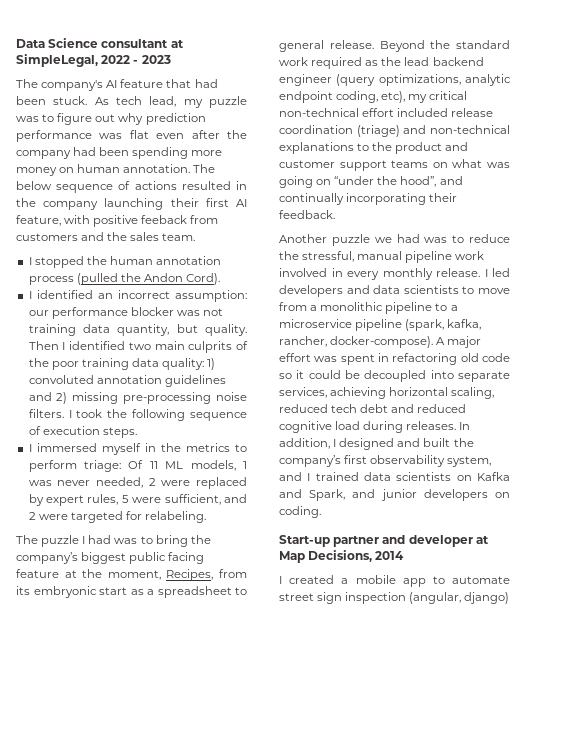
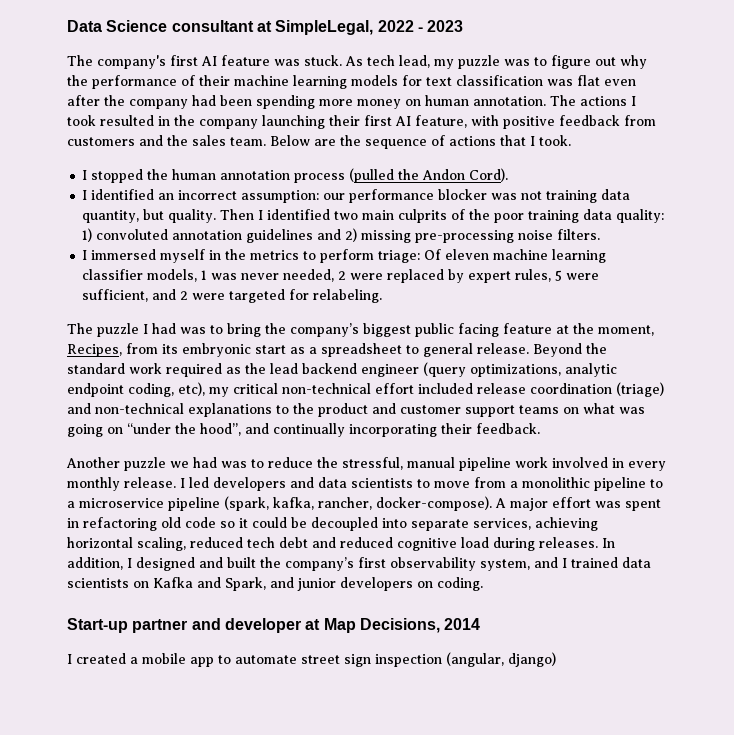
(104, 85) none -> [170,55,198,66] first
[166,79,218,88] [16,96,46,105] that had been -> [274,59,300,66] was
[145,113,206,125] [16,130,92,142] prediction performance -> [67,75,543,89] the performance of their machine learning models for text classification
[16,181,177,193] below sequence of actions -> [580,96,636,106] [67,115,96,126] actions I took
[141,215,188,224] feeback -> [559,115,620,126] feedback
(196, 237) none -> [270,135,571,149] Below are the sequence of actions that I took.
[68,409,247,421] [28,426,137,438] I took the following sequence of execution steps. -> (601, 234) none
[149,461,184,469] 11 ML -> [445,249,607,263] [82,269,144,280] eleven machine learning classifier

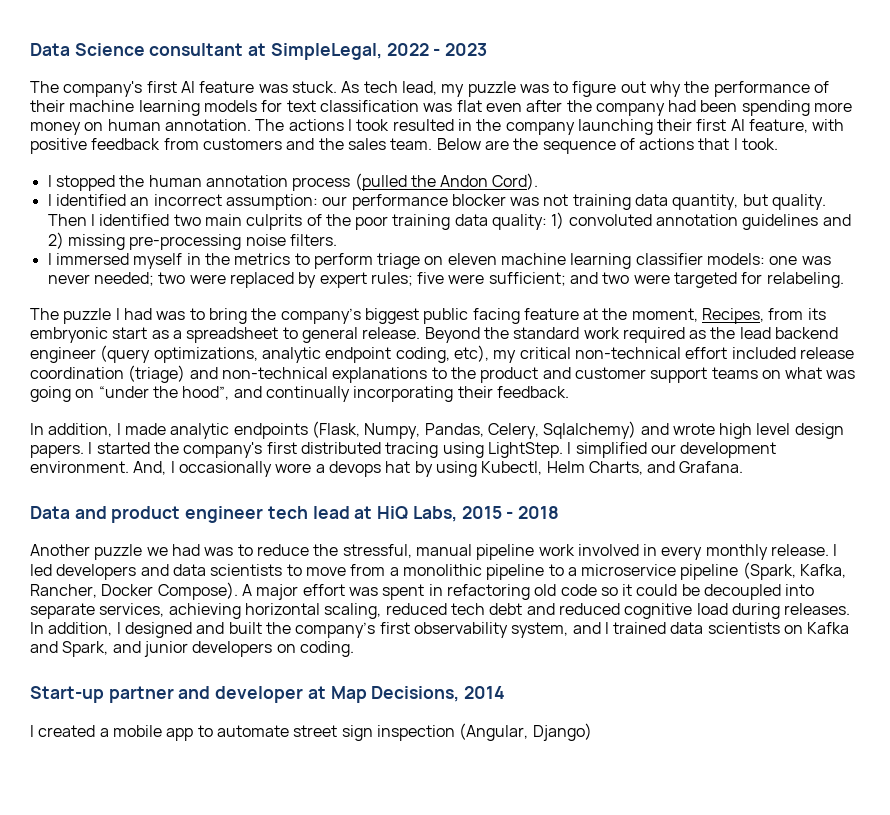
[378,249,442,263] triage: Of -> [377,253,444,269] triage on
[147,269,600,283] [82,289,189,302] models, 1 was never needed, 2 were replaced by expert rules, 5 were sufficient, and 2 -> [707,253,831,265] [47,272,630,288] models: one was never needed; two were replaced by expert rules; five were sufficient; and two
(540, 428) none -> [30,421,844,439] [30,442,777,458] [30,461,744,477] [30,506,559,523] // In addition, I made analytic endpoints (Flask, Numpy, Pandas, Celery, Sqlalchemy) and wrote high level design papers. I started the company's first distributed tracing using LightStep. I simplified our development environment. And, I occasionally wore a devops hat by using Kubectl, Helm Charts, and Grafana. // Data and product engineer tech lead at HiQ Labs, 2015 - 2018
[224,496,492,511] (spark, kafka, rancher, docker-compose). -> [742,562,847,580] [30,582,238,600] (Spark, Kafka, Rancher, Docker Compose).
[446,652,556,667] (angular, django) -> [459,723,592,741] (Angular, Django)

